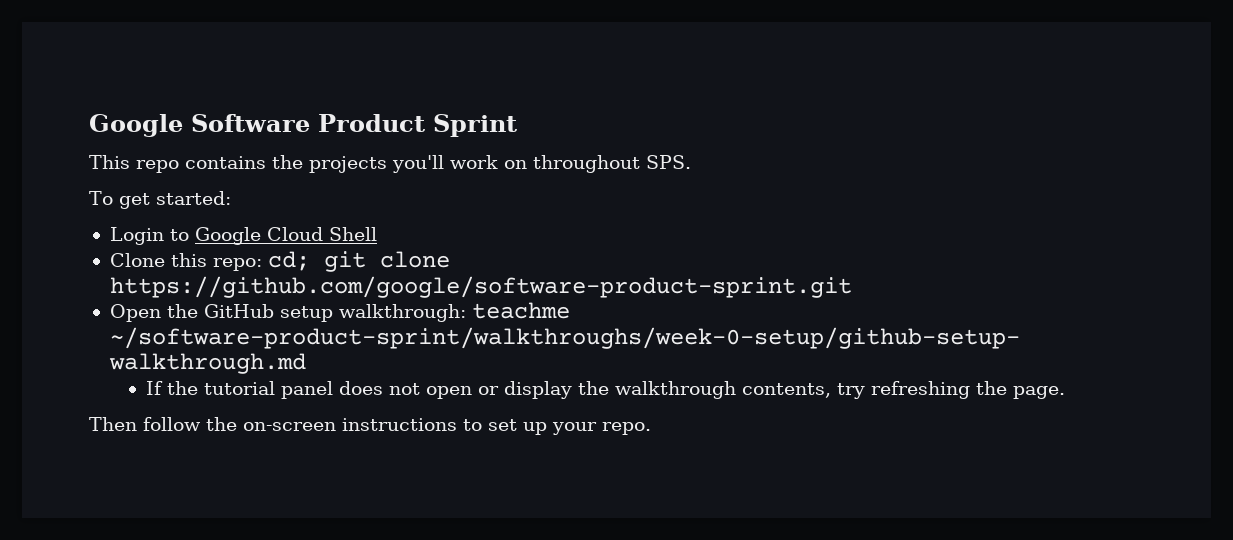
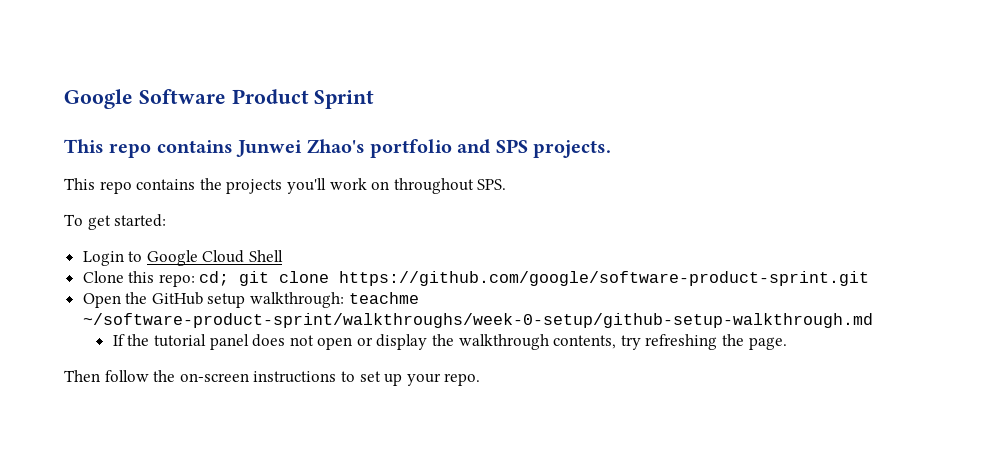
(517, 125) none -> [64,139,612,158] // This repo contains Junwei Zhao's portfolio and SPS projects.

